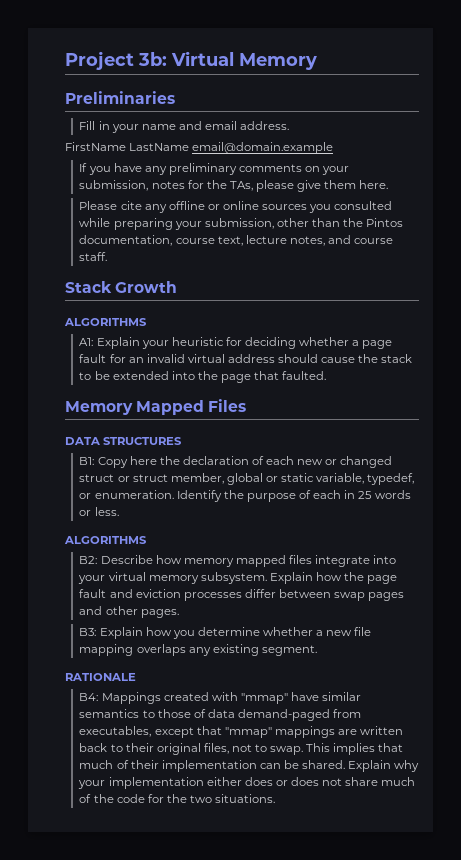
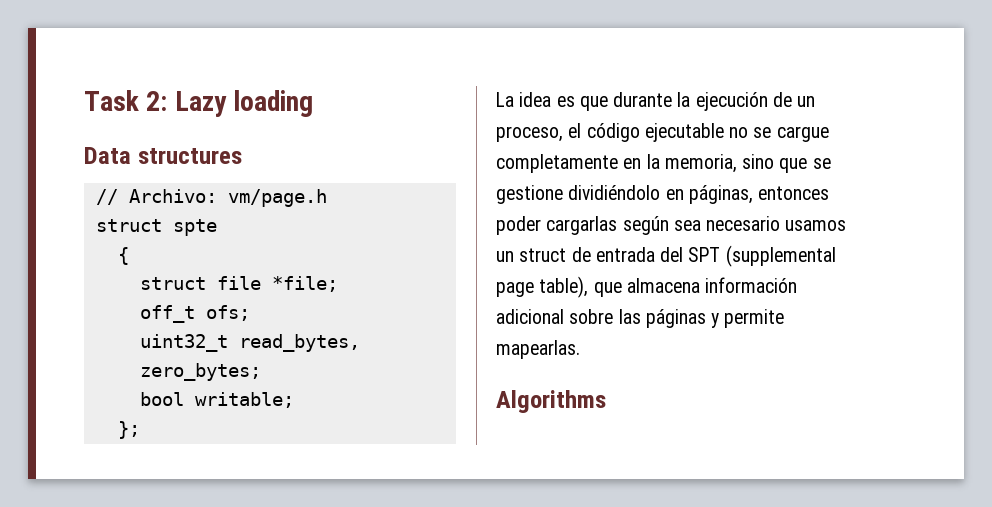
[65,51,317,70] [65,91,175,104] [79,121,290,133] [65,142,334,154] [79,163,350,175] [79,180,389,192] [79,201,393,213] [79,218,404,230] [79,235,394,246] [79,252,108,261] [65,281,178,293] [64,318,147,326] [79,337,393,349] [79,354,413,363] [79,371,327,383] [65,399,247,415] [65,437,183,445] [79,456,393,468] [79,473,415,485] [79,490,412,502] [79,507,119,516] [64,536,147,544] [79,555,397,567] [78,572,398,584] [79,589,405,601] [79,606,179,618] [79,627,372,639] [79,644,317,656] [65,673,136,681] [79,692,362,704] [79,709,362,721] [79,726,404,738] [79,743,404,755] [79,760,420,772] [78,777,416,789] [79,794,276,803] Project 3b: Virtual Memory // Preliminaries // Fill in your name and email address. // FirstName LastName email@domain.example // If you have any preliminary comments on your submission, notes for the TAs, please give them here. // Please cite any offline or online sources you consulted while preparing your submission, other than the Pintos documentation, course text, lecture notes, and course staff. // Stack Growth // ALGORITHMS // A1: Explain your heuristic for deciding whether a page fault for an invalid virtual address should cause the stack to be extended into the page that faulted. // Memory Mapped Files // DATA STRUCTURES // B1: Copy here the declaration of each new or changed struct or struct member, global or static variable, typedef, or enumeration. Identify the purpose of each in 25 words or less. // ALGORITHMS // B2: Describe how memory mapped files integrate into your virtual memory subsystem. Explain how the page fault and eviction processes differ between swap pages and other pages. // B3: Explain how you determine whether a new file mapping overlaps any existing segment. // RATIONALE // B4: Mappings created with "mmap" have similar semantics to those of data demand-paged from executables, except that "mmap" mappings are written back to their original files, not to swap. This implies that much of their implementation can be shared. Explain why your implementation either does or does not share much of the code for the two situations. -> [84,90,314,117] [84,147,242,164] [95,189,327,207] [95,219,217,236] [117,247,129,265] [139,276,338,292] [139,305,250,323] [139,334,360,352] [139,363,261,381] [139,392,294,408] [117,421,140,439] [496,92,816,111] [496,123,829,142] [496,154,831,173] [496,185,830,204] [496,216,847,235] [496,245,836,267] [496,276,798,298] [496,309,785,328] [496,340,580,359] [496,390,606,413] Task 2: Lazy loading // Data structures // // Archivo: vm/page.h // struct spte // { // struct file *file; // off_t ofs; // uint32_t read_bytes, zero_bytes; // bool writable; // }; // La idea es que durante la ejecución de un proceso, el código ejecutable no se cargue completamente en la memoria, sino que se gestione dividiéndolo en páginas, entonces poder cargarlas según sea necesario usamos un struct de entrada del SPT (supplemental page table), que almacena información adicional sobre las páginas y permite mapearlas. // Algorithms

